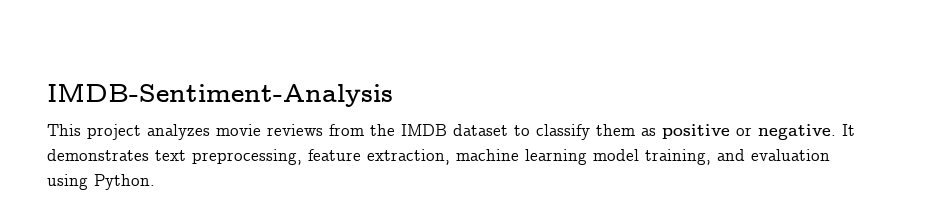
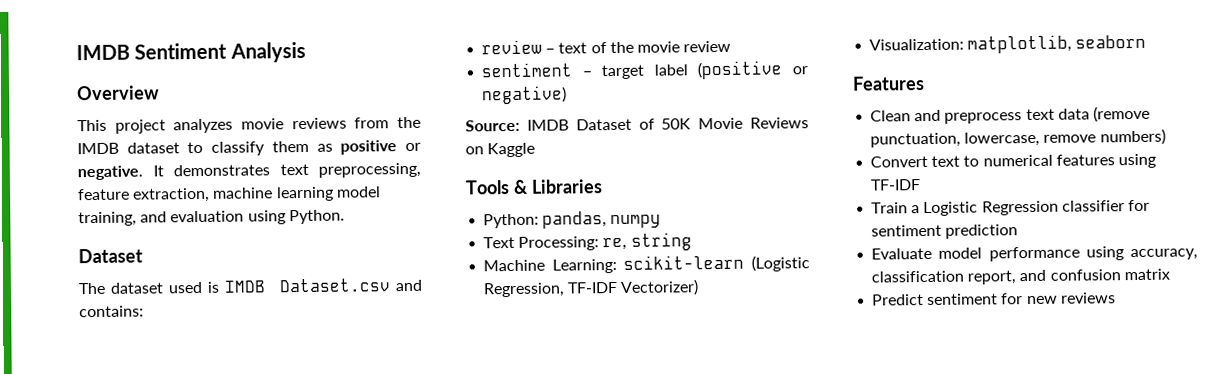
[47,83,393,107] IMDB-Sentiment-Analysis -> [76,41,306,63] [77,85,160,101] IMDB Sentiment Analysis // Overview
(155, 182) none -> [78,248,143,264] [78,278,422,295] [79,305,144,318] [481,39,732,55] [481,60,808,80] [482,85,568,105] [465,117,809,132] [465,142,536,158] [465,179,603,195] [483,211,662,229] [483,232,692,251] [483,254,810,274] [483,279,700,298] [869,34,1147,54] [852,76,925,91] [870,105,1150,124] [870,128,1166,148] [870,153,1156,169] [870,179,922,191] [871,199,1150,217] [871,224,1019,239] [871,246,1198,262] [871,268,1170,285] [872,292,1116,306] // Dataset // The dataset used is IMDB Dataset.csv and contains: // review – text of the movie review // sentiment – target label (positive or negative) // Source: IMDB Dataset of 50K Movie Reviews on Kaggle // Tools & Libraries // Python: pandas, numpy // Text Processing: re, string // Machine Learning: scikit-learn (Logistic Regression, TF-IDF Vectorizer) // Visualization: matplotlib, seaborn // Features // Clean and preprocess text data (remove punctuation, lowercase, remove numbers) // Convert text to numerical features using TF-IDF // Train a Logistic Regression classifier for sentiment prediction // Evaluate model performance using accuracy, classification report, and confusion matrix // Predict sentiment for new reviews

